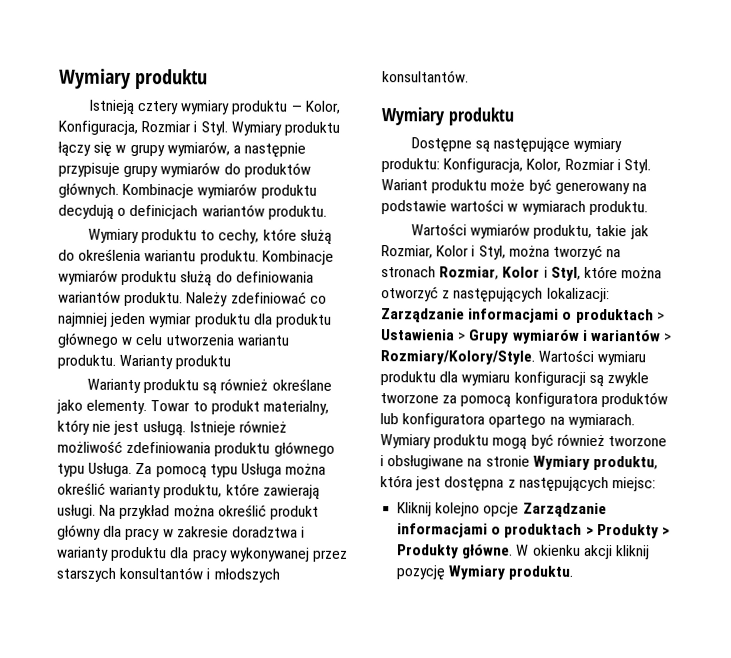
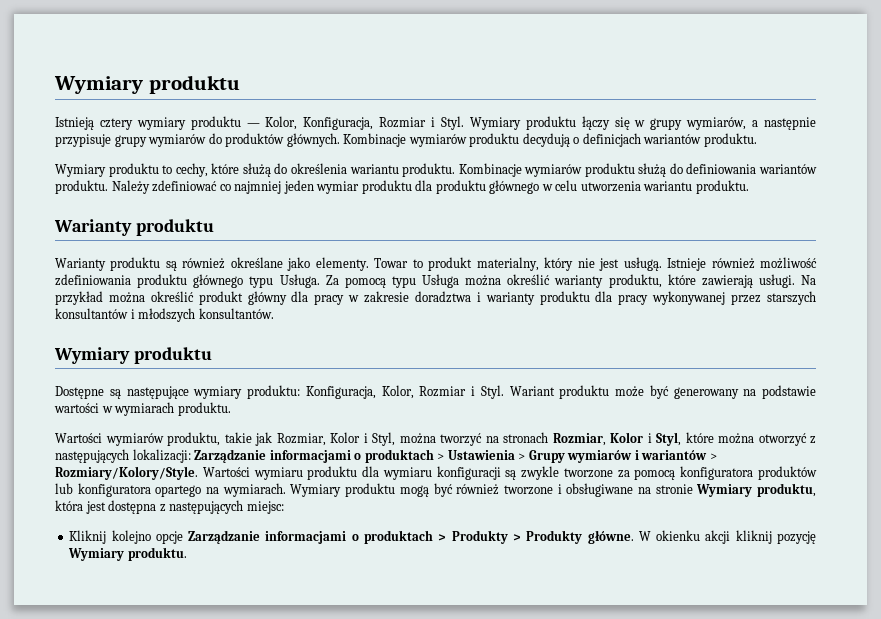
(116, 361) none -> (749, 187) //

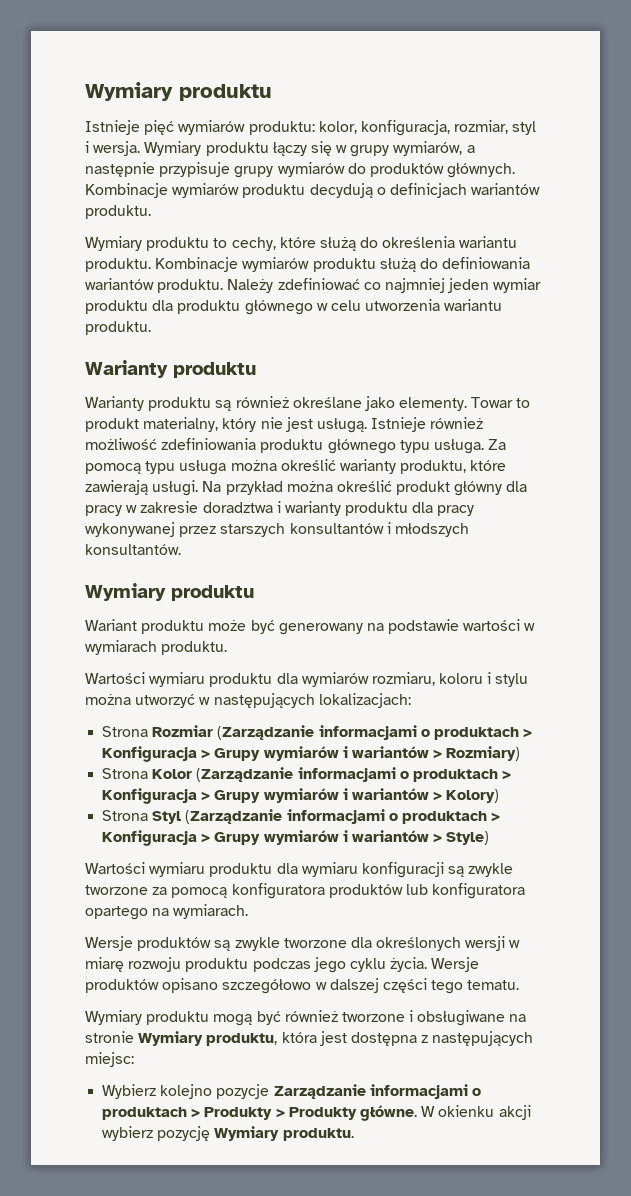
[54,75,240,94] [55,116,465,130] Wymiary produktu // Istnieją cztery wymiary produktu — Kolor, Konfiguracja, Rozmiar i Styl. -> [85,82,272,101] [85,120,537,136] [85,141,141,156] Wymiary produktu // Istnieje pięć wymiarów produktu: kolor, konfiguracja, rozmiar, styl i wersja.
[279,274,320,288] Usługa. -> [433,439,484,454] usługa.
[422,274,459,288] Usługa -> [179,460,227,475] usługa
[55,385,504,399] Dostępne są następujące wymiary produktu: Konfiguracja, Kolor, Rozmiar i Styl. -> (254, 593) none
[105,432,816,446] [55,449,717,463] [55,466,198,480] wymiarów produktu, takie jak Rozmiar, Kolor i Styl, można tworzyć na stronach Rozmiar, Kolor i Styl, które można otworzyć z następujących lokalizacji: Zarządzanie informacjami o produktach > Ustawienia > Grupy wymiarów i wariantów > Rozmiary/Kolory/Style. -> [149,672,529,687] [85,693,411,708] [102,725,533,740] [102,746,521,762] [102,767,512,782] [102,788,500,804] [102,809,501,824] [102,830,490,846] wymiaru produktu dla wymiarów rozmiaru, koloru i stylu można utworzyć w następujących lokalizacjach: // Strona Rozmiar (Zarządzanie informacjami o produktach > Konfiguracja > Grupy wymiarów i wariantów > Rozmiary) // Strona Kolor (Zarządzanie informacjami o produktach > Konfiguracja > Grupy wymiarów i wariantów > Kolory) // Strona Styl (Zarządzanie informacjami o produktach > Konfiguracja > Grupy wymiarów i wariantów > Style) //
(286, 490) none -> [85,936,521,951] [85,957,480,973] [85,978,520,994] // Wersje produktów są zwykle tworzone dla określonych wersji w miarę rozwoju produktu podczas jego cyklu życia. Wersje produktów opisano szczegółowo w dalszej części tego tematu. //
[69,530,183,544] Kliknij kolejno opcje -> [102,1084,270,1099] Wybierz kolejno pozycje
[735,530,772,544] kliknij -> [102,1126,154,1141] wybierz

